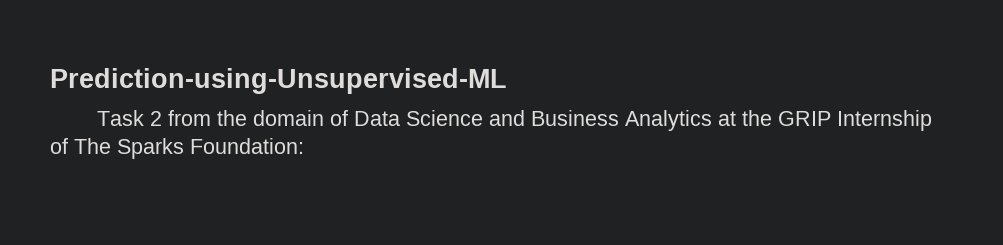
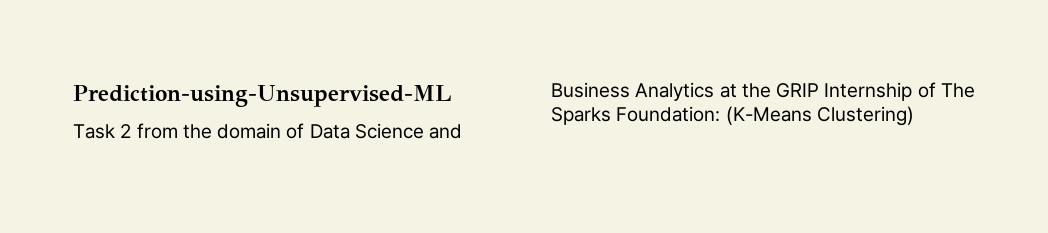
(304, 146) none -> [725,106,914,126] (K-Means Clustering)

